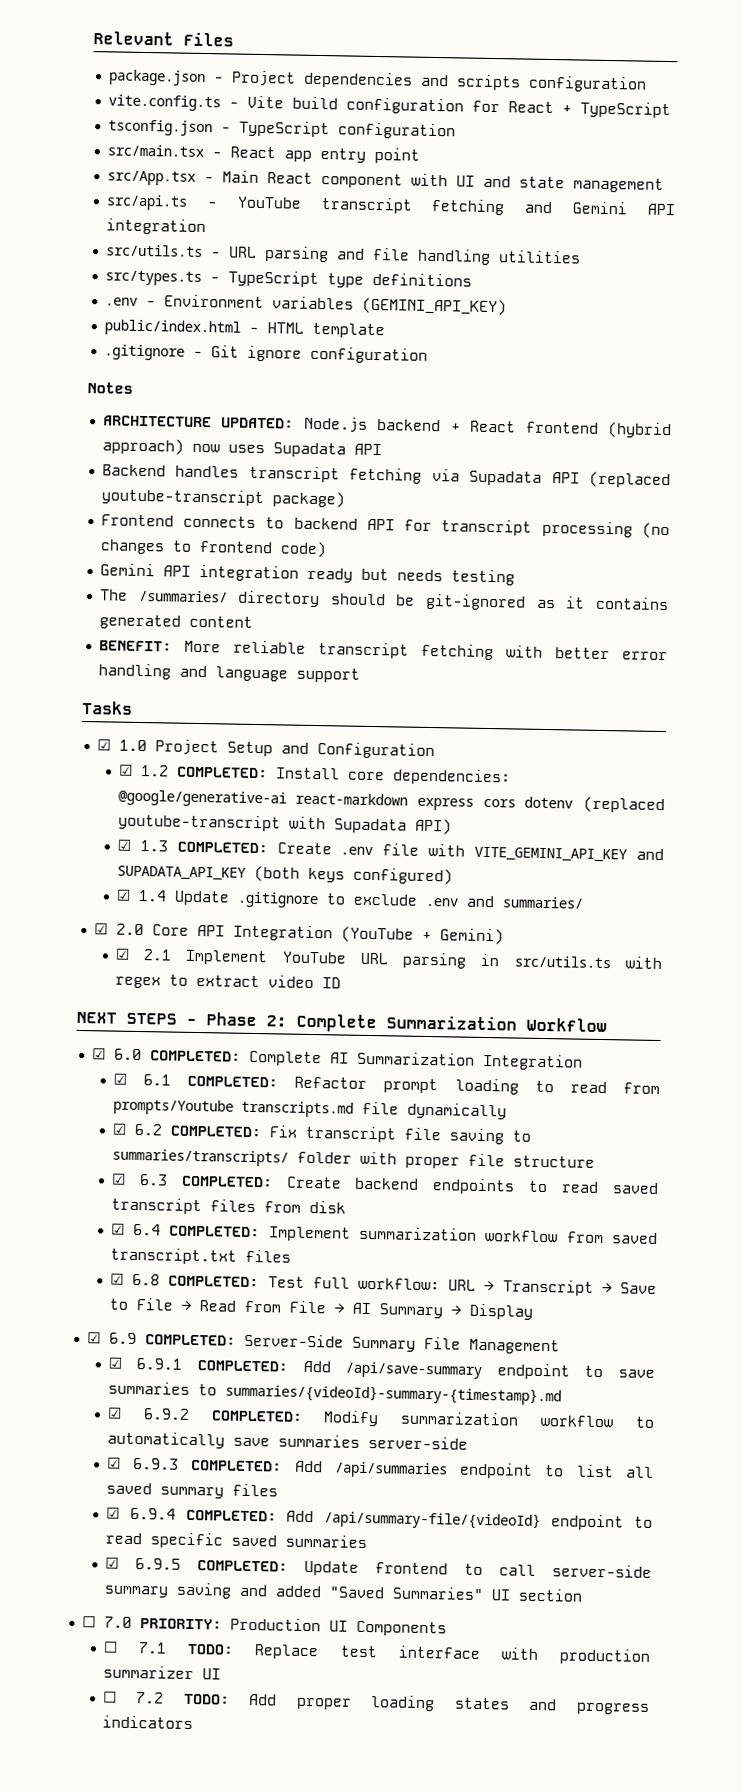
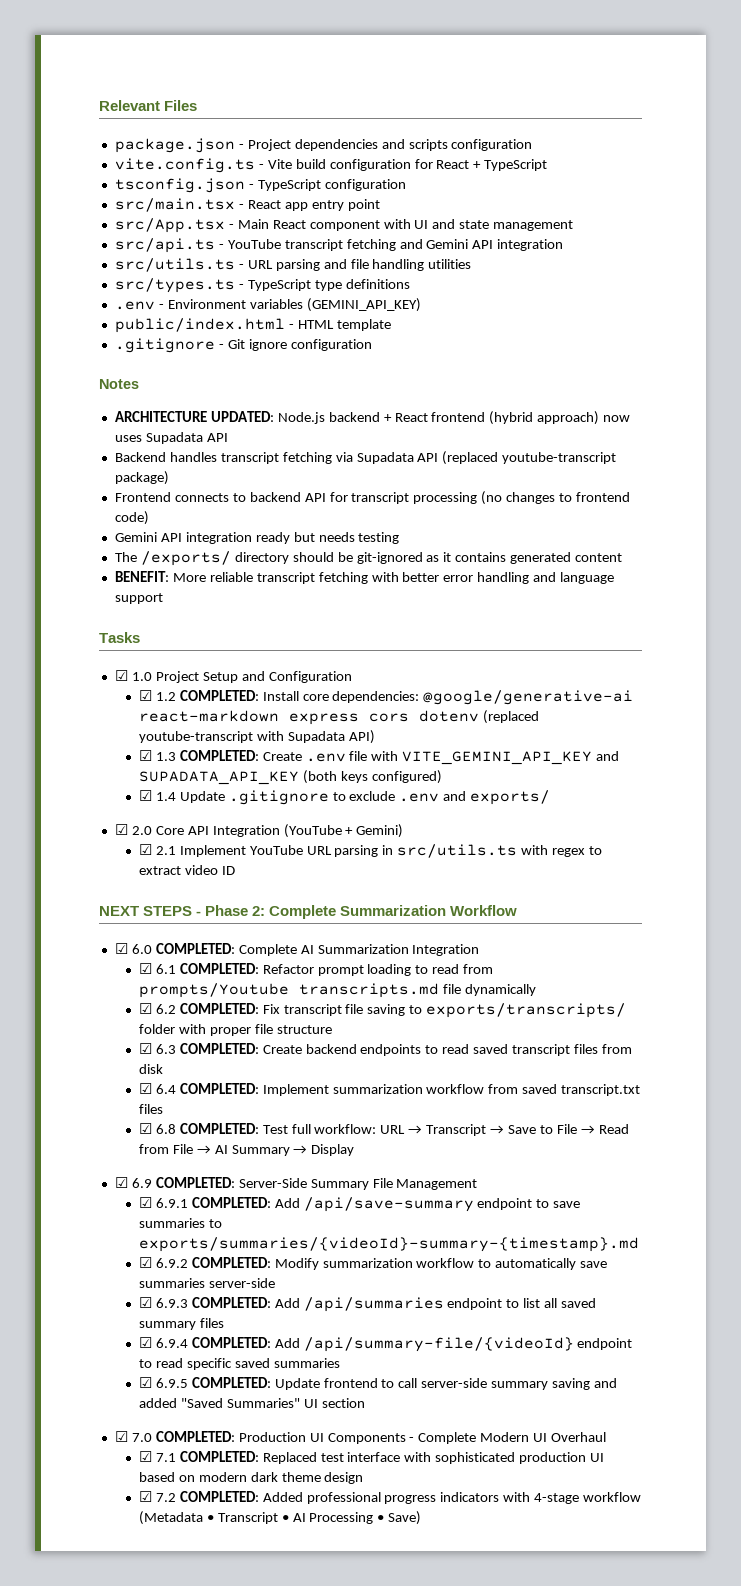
[138,589,228,603] /summaries/ -> [140,551,231,566] /exports/
[501,896,583,909] summaries/ -> [470,790,551,805] exports/
[111,1148,289,1167] summaries/transcripts/ -> [426,1003,627,1018] exports/transcripts/
[224,1383,562,1406] summaries/{videoId}-summary-{timestamp}.md -> [138,1237,639,1252] exports/summaries/{videoId}-summary-{timestamp}.md
[81,1616,222,1630] ☐ 7.0 PRIORITY: -> [114,1431,235,1442] ☑ 7.0 COMPLETED:
[102,1641,320,1660] // ☐ 7.1 TODO: Replace -> [409,1432,607,1444] [138,1451,317,1464] - Complete Modern UI Overhaul // ☑ 7.1 COMPLETED: Replaced
[559,1648,651,1665] [102,1665,221,1680] [102,1691,651,1715] [101,1715,193,1730] production summarizer UI // ☐ 7.2 TODO: Add proper loading states and progress indicators -> [435,1452,605,1464] [138,1472,364,1484] [138,1491,642,1504] [138,1511,422,1525] sophisticated production UI based on modern dark theme design // ☑ 7.2 COMPLETED: Added professional progress indicators with 4-stage workflow (Metadata • Transcript • AI Processing • Save)

